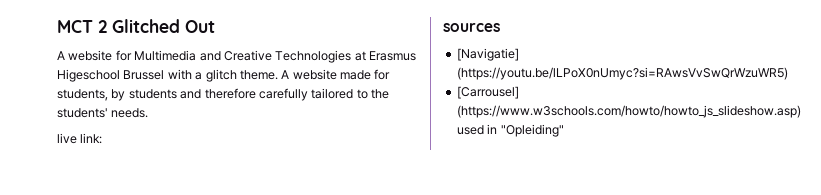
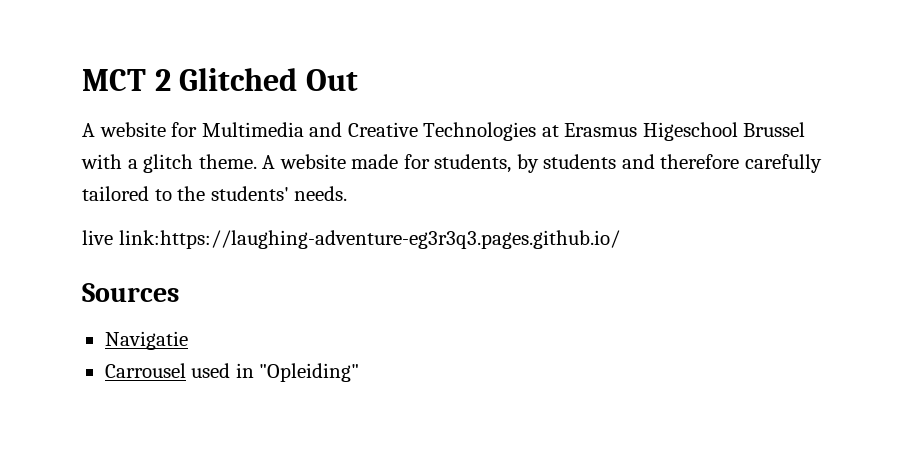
[80,133,103,144] [443,23,500,32] [456,48,519,61] [456,67,788,80] [456,86,519,99] [456,105,801,118] link: // sources // [Navigatie] (https://youtu.be/lLPoX0nUmyc?si=RAwsVvSwQrWzuWR5) // [Carrousel] (https://www.w3schools.com/howto/howto_js_slideshow.asp) -> [118,230,620,249] [82,283,179,302] [104,331,188,350] [104,363,186,378] link:https://laughing-adventure-eg3r3q3.pages.github.io/ // Sources // Navigatie // Carrousel

